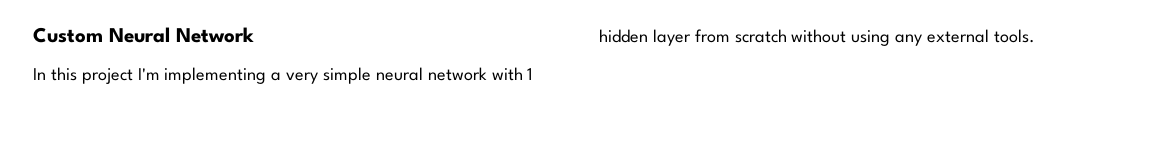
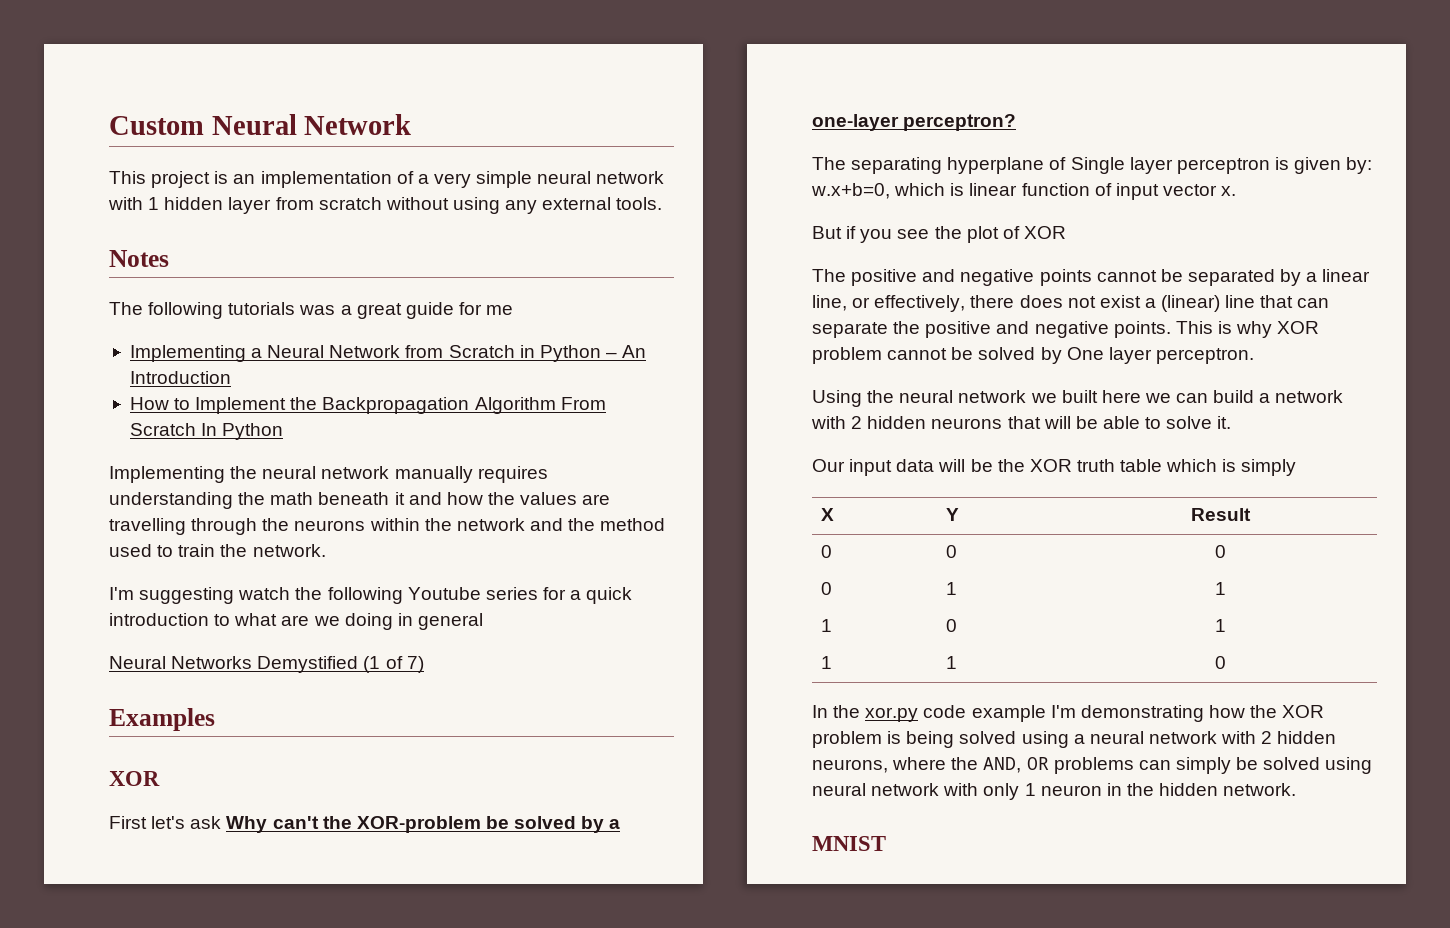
[33,67,267,84] In this project I'm implementing -> [109,171,414,188] This project is an implementation of
(1035, 36) none -> [109,250,169,267] [109,302,514,319] [129,345,647,362] [129,371,231,384] [129,397,606,414] [129,423,284,440] [109,466,548,483] [109,492,611,509] [109,518,666,535] [109,544,326,557] [109,587,633,604] [109,613,483,630] [109,656,424,673] [109,708,215,731] [109,771,160,786] [109,816,621,833] [812,114,1017,131] [812,157,1373,174] [811,183,1237,200] [812,226,1066,243] [812,269,1371,286] [812,295,1330,312] [812,321,1320,338] [812,347,1254,364] [812,390,1344,407] [811,416,1232,429] [812,459,1297,476] [820,508,834,521] [945,508,959,521] [1190,508,1251,521] [820,545,832,558] [945,545,957,558] [1214,545,1226,558] [820,582,832,595] [945,582,957,595] [1214,582,1226,595] [820,619,832,632] [945,619,957,632] [1214,619,1226,632] [820,656,832,669] [945,656,957,669] [1214,656,1226,669] [812,705,1325,722] [812,731,1337,748] [812,757,1373,774] [812,783,1297,800] [812,836,886,851] // Notes // The following tutorials was a great guide for me // Implementing a Neural Network from Scratch in Python – An Introduction // How to Implement the Backpropagation Algorithm From Scratch In Python // Implementing the neural network manually requires understanding the math beneath it and how the values are travelling through the neurons within the network and the method used to train the network. // I'm suggesting watch the following Youtube series for a quick introduction to what are we doing in general // Neural Networks Demystified (1 of 7) // Examples // XOR // First let's ask Why can't the XOR-problem be solved by a one-layer perceptron? // The separating hyperplane of Single layer perceptron is given by: w.x+b=0, which is linear function of input vector x. // But if you see the plot of XOR // The positive and negative points cannot be separated by a linear line, or effectively, there does not exist a (linear) line that can separate the positive and negative points. This is why XOR problem cannot be solved by One layer perceptron. // Using the neural network we built here we can build a network with 2 hidden neurons that will be able to solve it. // Our input data will be the XOR truth table which is simply // X | Y | Result // 0 | 0 | 0 // 0 | 1 | 1 // 1 | 0 | 1 // 1 | 1 | 0 // In the xor.py code example I'm demonstrating how the XOR problem is being solved using a neural network with 2 hidden neurons, where the AND, OR problems can simply be solved using neural network with only 1 neuron in the hidden network. // MNIST

